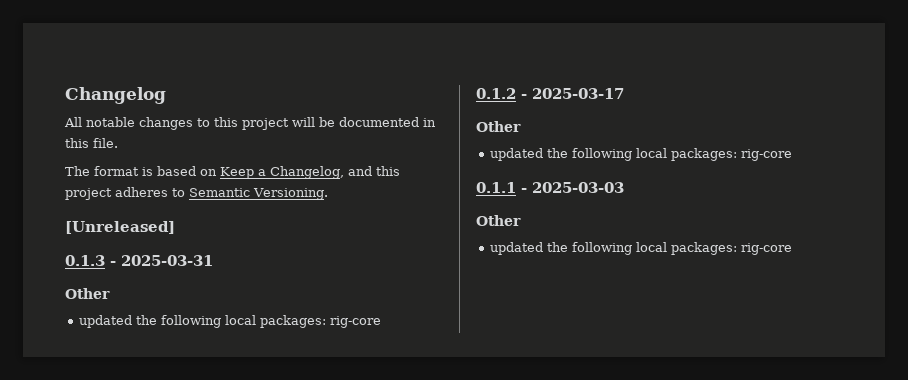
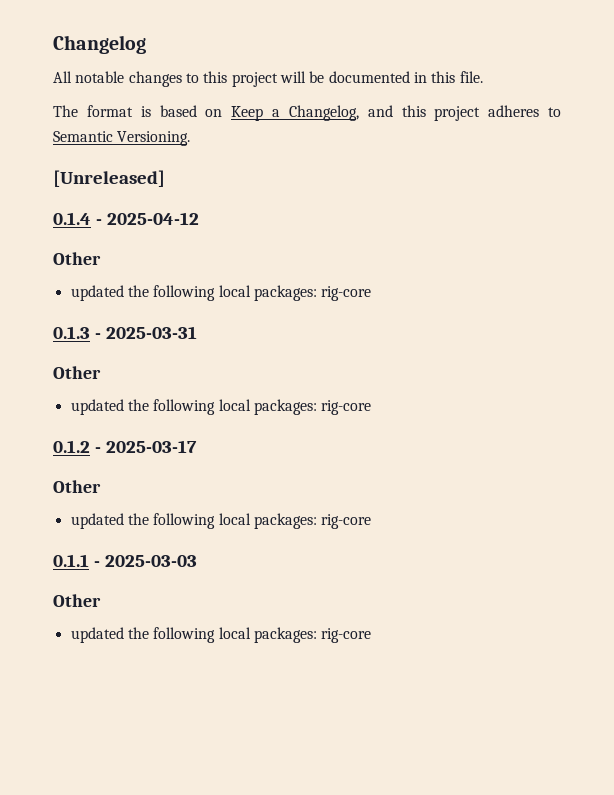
(175, 227) none -> [53,212,199,225] [53,252,101,265] [70,285,372,301] // 0.1.4 - 2025-04-12 // Other // updated the following local packages: rig-core

